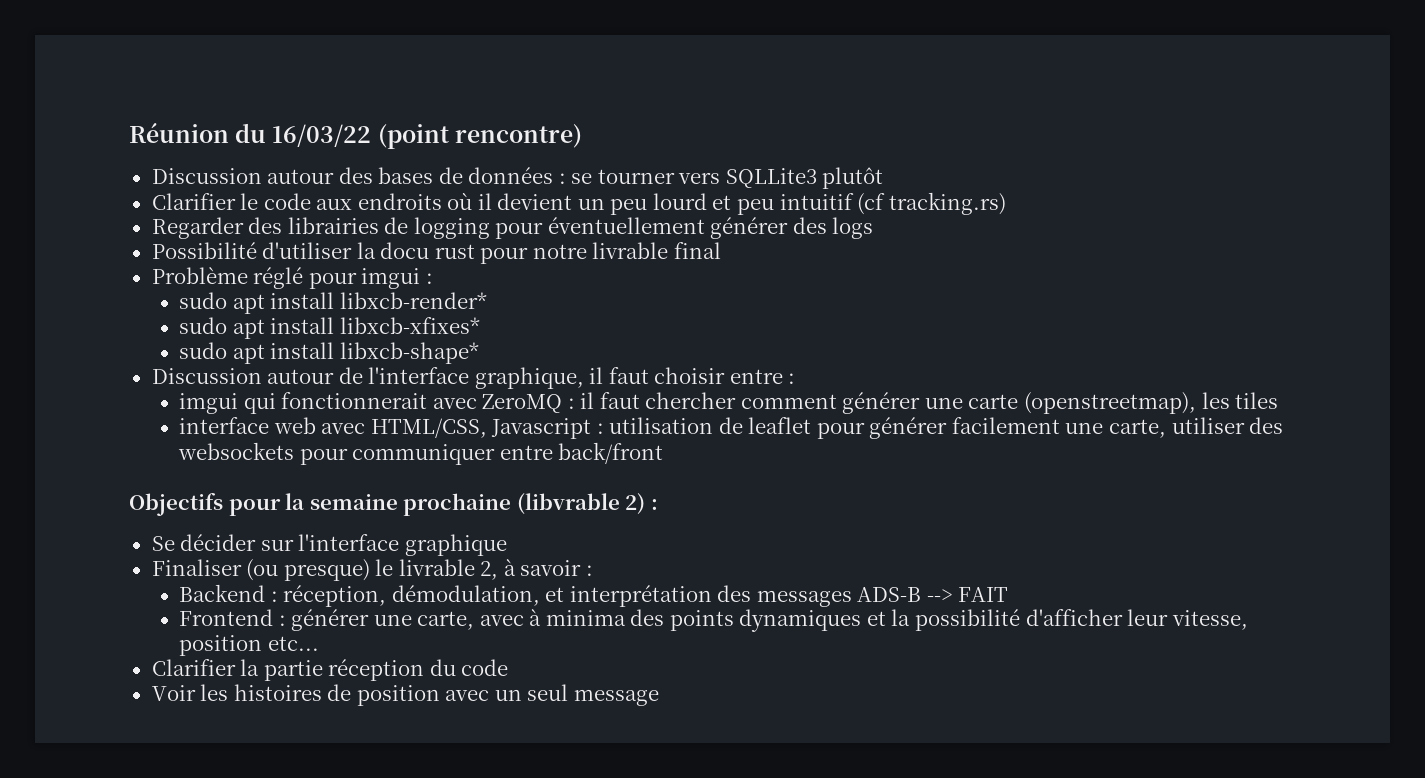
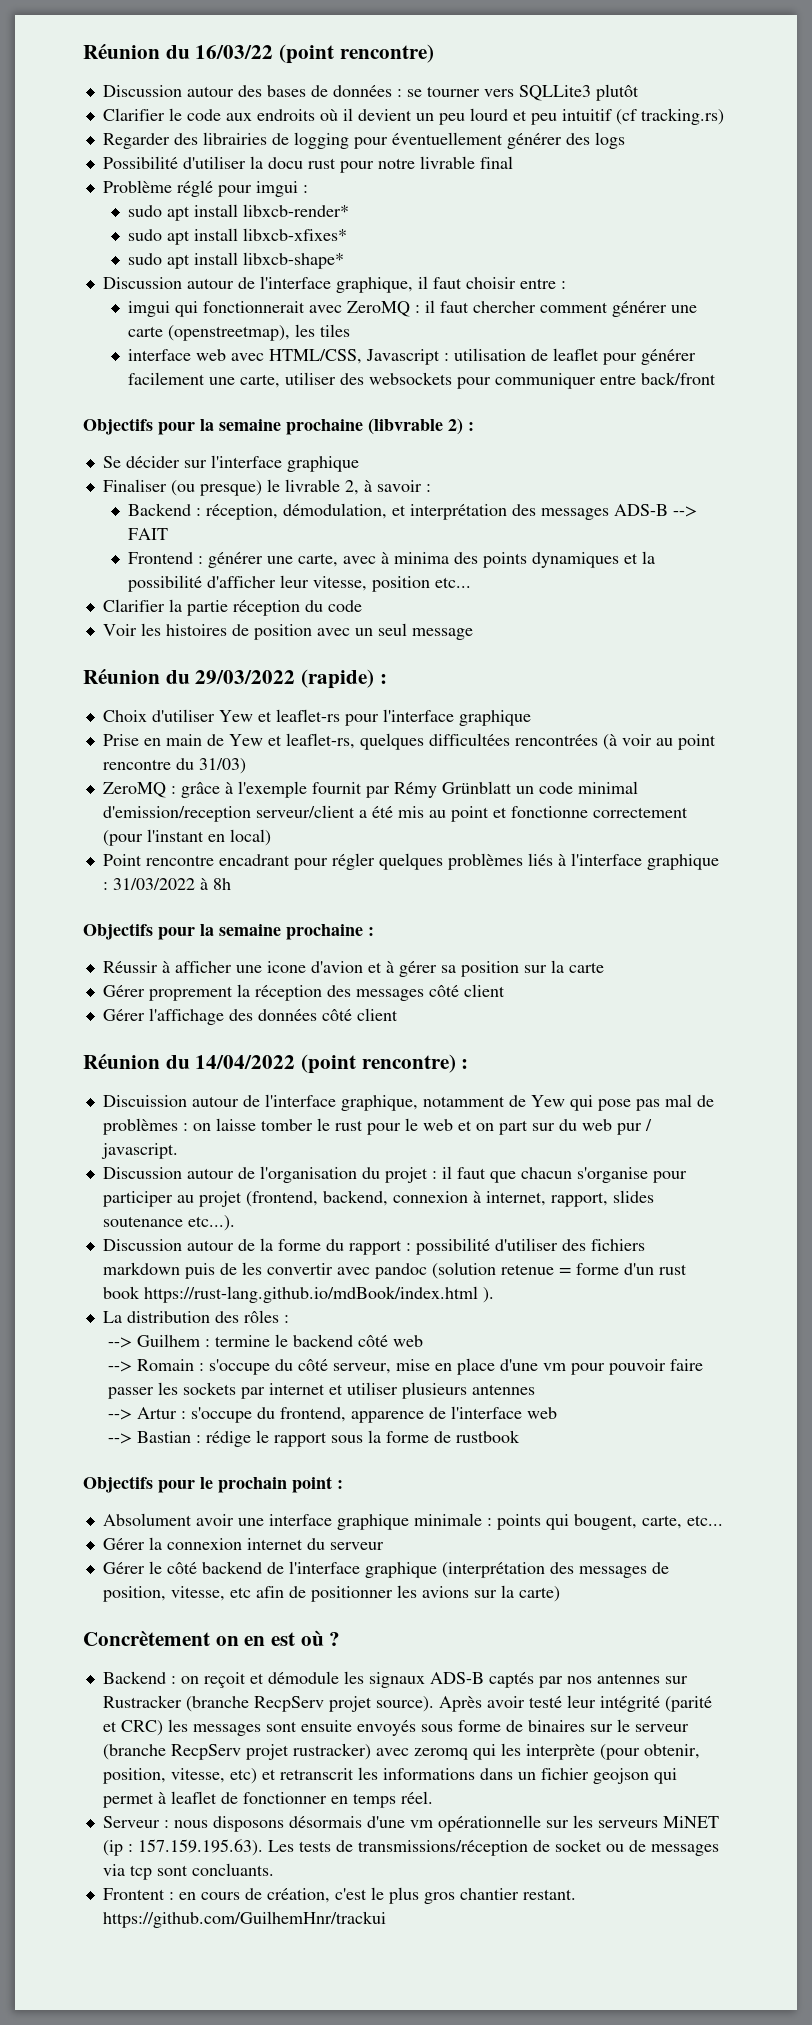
(659, 697) none -> [83,668,387,689] [102,709,531,726] [102,733,716,750] [102,758,246,774] [102,781,638,798] [102,805,688,822] [102,829,271,846] [102,853,719,870] [102,878,231,890] [83,923,374,940] [102,960,604,977] [102,984,505,1001] [102,1008,398,1025] [83,1053,469,1074] [102,1094,714,1111] [102,1118,652,1135] [100,1143,178,1159] [102,1166,687,1183] [102,1190,654,1207] [102,1215,235,1231] [102,1238,645,1255] [102,1262,687,1279] [102,1286,494,1303] [102,1310,289,1323] [108,1334,424,1348] [108,1358,704,1375] [108,1382,536,1399] [108,1406,558,1423] [108,1430,521,1447] [83,1476,343,1493] [102,1513,723,1530] [102,1537,384,1550] [102,1561,669,1578] [102,1585,560,1602] [83,1630,341,1646] [102,1671,688,1688] [102,1695,712,1712] [102,1719,689,1736] [102,1743,700,1760] [102,1767,677,1784] [102,1791,433,1808] [102,1815,719,1832] [102,1839,719,1856] [102,1863,274,1880] [102,1887,576,1904] [102,1911,386,1928] // Réunion du 29/03/2022 (rapide) : // Choix d'utiliser Yew et leaflet-rs pour l'interface graphique // Prise en main de Yew et leaflet-rs, quelques difficultées rencontrées (à voir au point rencontre du 31/03) // ZeroMQ : grâce à l'exemple fournit par Rémy Grünblatt un code minimal d'emission/reception serveur/client a été mis au point et fonctionne correctement (pour l'instant en local) // Point rencontre encadrant pour régler quelques problèmes liés à l'interface graphique : 31/03/2022 à 8h // Objectifs pour la semaine prochaine : // Réussir à afficher une icone d'avion et à gérer sa position sur la carte // Gérer proprement la réception des messages côté client // Gérer l'affichage des données côté client // Réunion du 14/04/2022 (point rencontre) : // Discuission autour de l'interface graphique, notamment de Yew qui pose pas mal de problèmes : on laisse tomber le rust pour le web et on part sur du web pur / javascript. // Discussion autour de l'organisation du projet : il faut que chacun s'organise pour participer au projet (frontend, backend, connexion à internet, rapport, slides soutenance etc...). // Discussion autour de la forme du rapport : possibilité d'utiliser des fichiers markdown puis de les convertir avec pandoc (solution retenue = forme d'un rust book https://rust-lang.github.io/mdBook/index.html ). // La distribution des rôles : // --> Guilhem : termine le backend côté web // --> Romain : s'occupe du côté serveur, mise en place d'une vm pour pouvoir faire passer les sockets par internet et utiliser plusieurs antennes // --> Artur : s'occupe du frontend, apparence de l'interface web // --> Bastian : rédige le rapport sous la forme de rustbook // Objectifs pour le prochain point : // Absolument avoir une interface graphique minimale : points qui bougent, carte, etc... // Gérer la connexion internet du serveur // Gérer le côté backend de l'interface graphique (interprétation des messages de position, vitesse, etc afin de positionner les avions sur la carte) // Concrètement on en est où ? // Backend : on reçoit et démodule les signaux ADS-B captés par nos antennes sur Rustracker (branche RecpServ projet source). Après avoir testé leur intégrité (parité et CRC) les messages sont ensuite envoyés sous forme de binaires sur le serveur (branche RecpServ projet rustracker) avec zeromq qui les interprète (pour obtenir, position, vitesse, etc) et retranscrit les informations dans un fichier geojson qui permet à leaflet de fonctionner en temps réel. // Serveur : nous disposons désormais d'une vm opérationnelle sur les serveurs MiNET (ip : 157.159.195.63). Les tests de transmissions/réception de socket ou de messages via tcp sont concluants. // Frontent : en cours de création, c'est le plus gros chantier restant. https://github.com/GuilhemHnr/trackui

